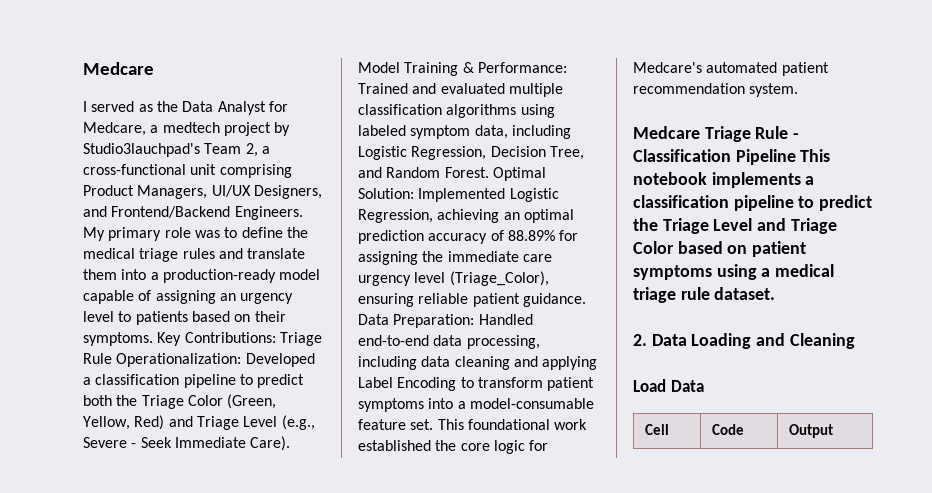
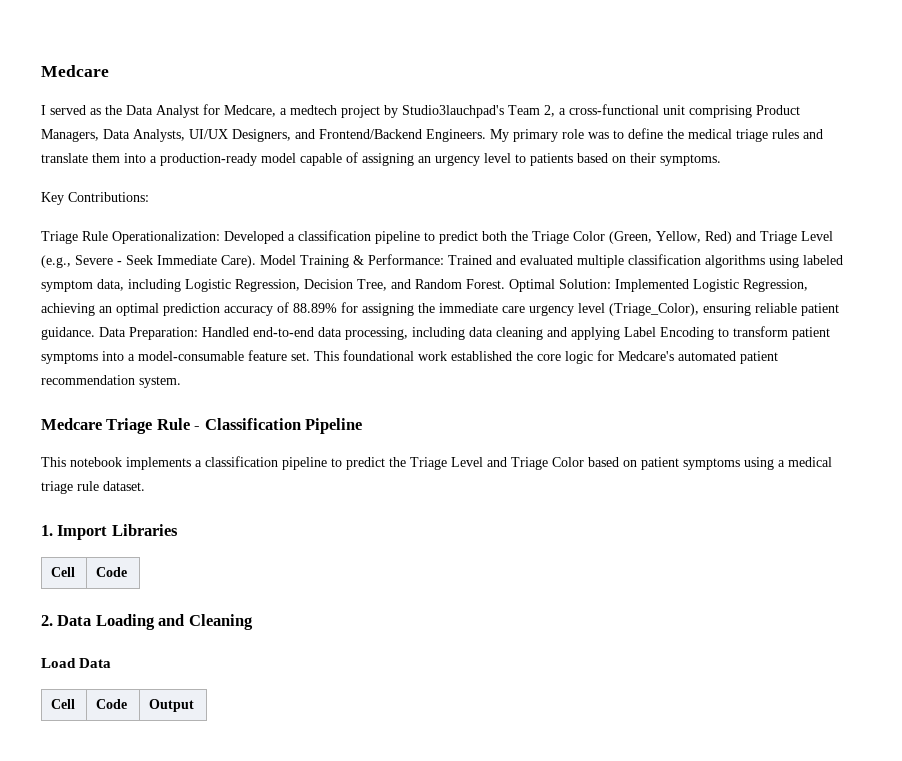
(208, 192) none -> [103,129,185,142] Data Analysts,
(153, 339) none -> (721, 160) //
(276, 337) none -> (149, 197) //
(796, 157) none -> (363, 426) //
(776, 293) none -> [41,524,178,540] [51,567,76,577] [96,567,128,577] // 1. Import Libraries // Cell | Code

